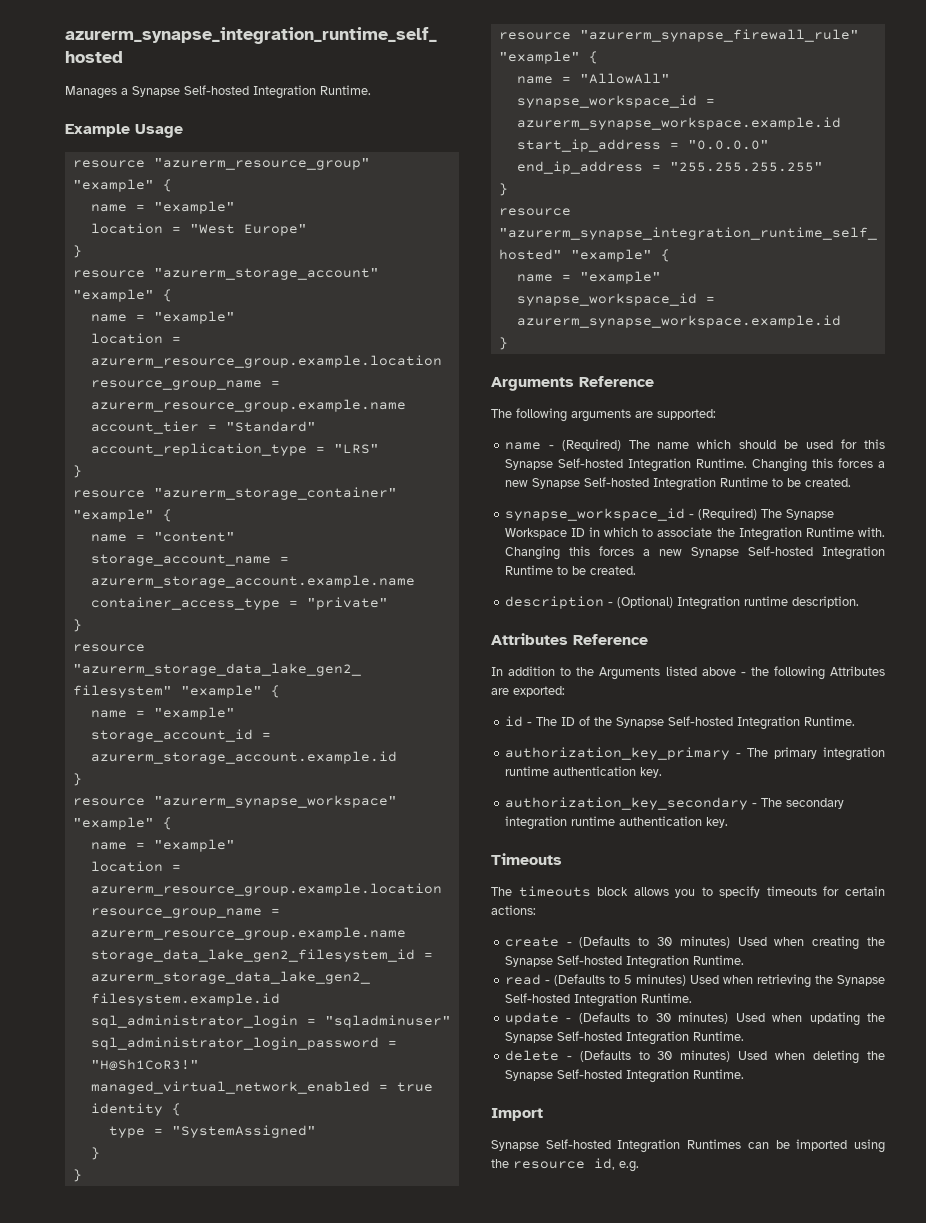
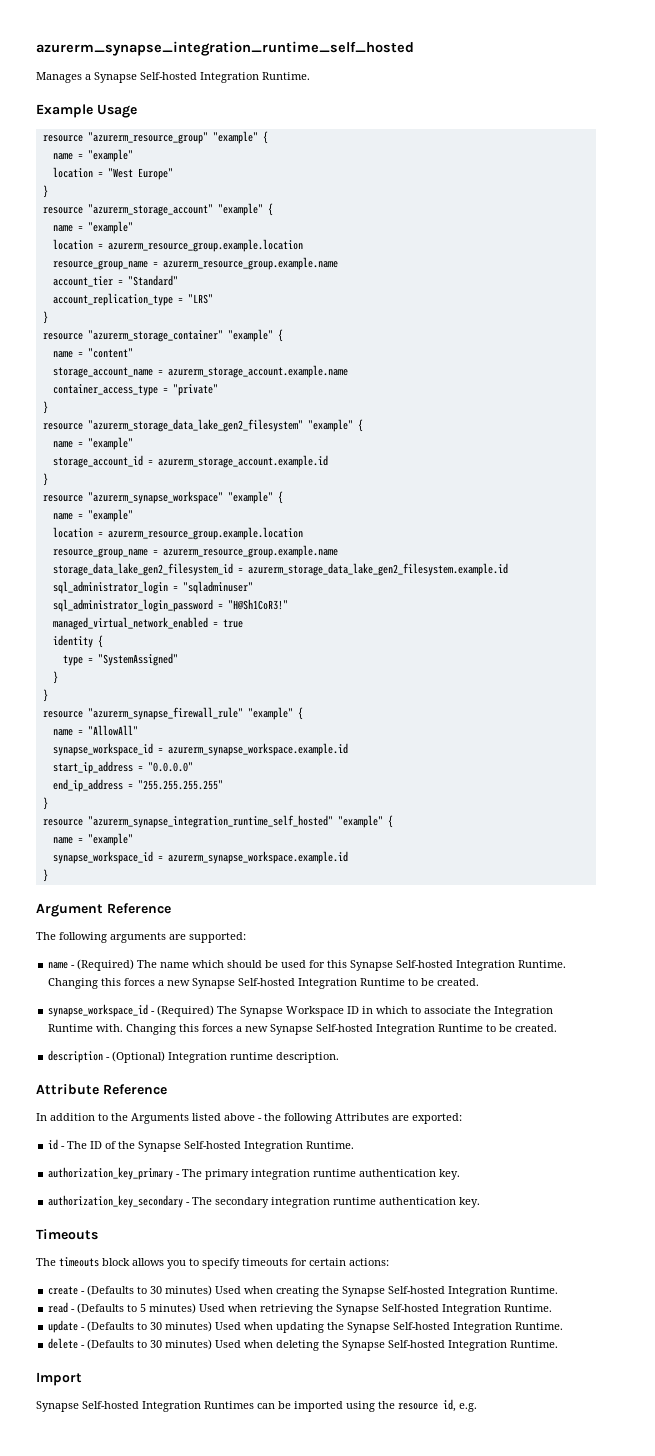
[491,377,574,391] Arguments -> [36,903,103,917] Argument
[491,633,568,645] Attributes -> [36,1084,99,1095] Attribute

